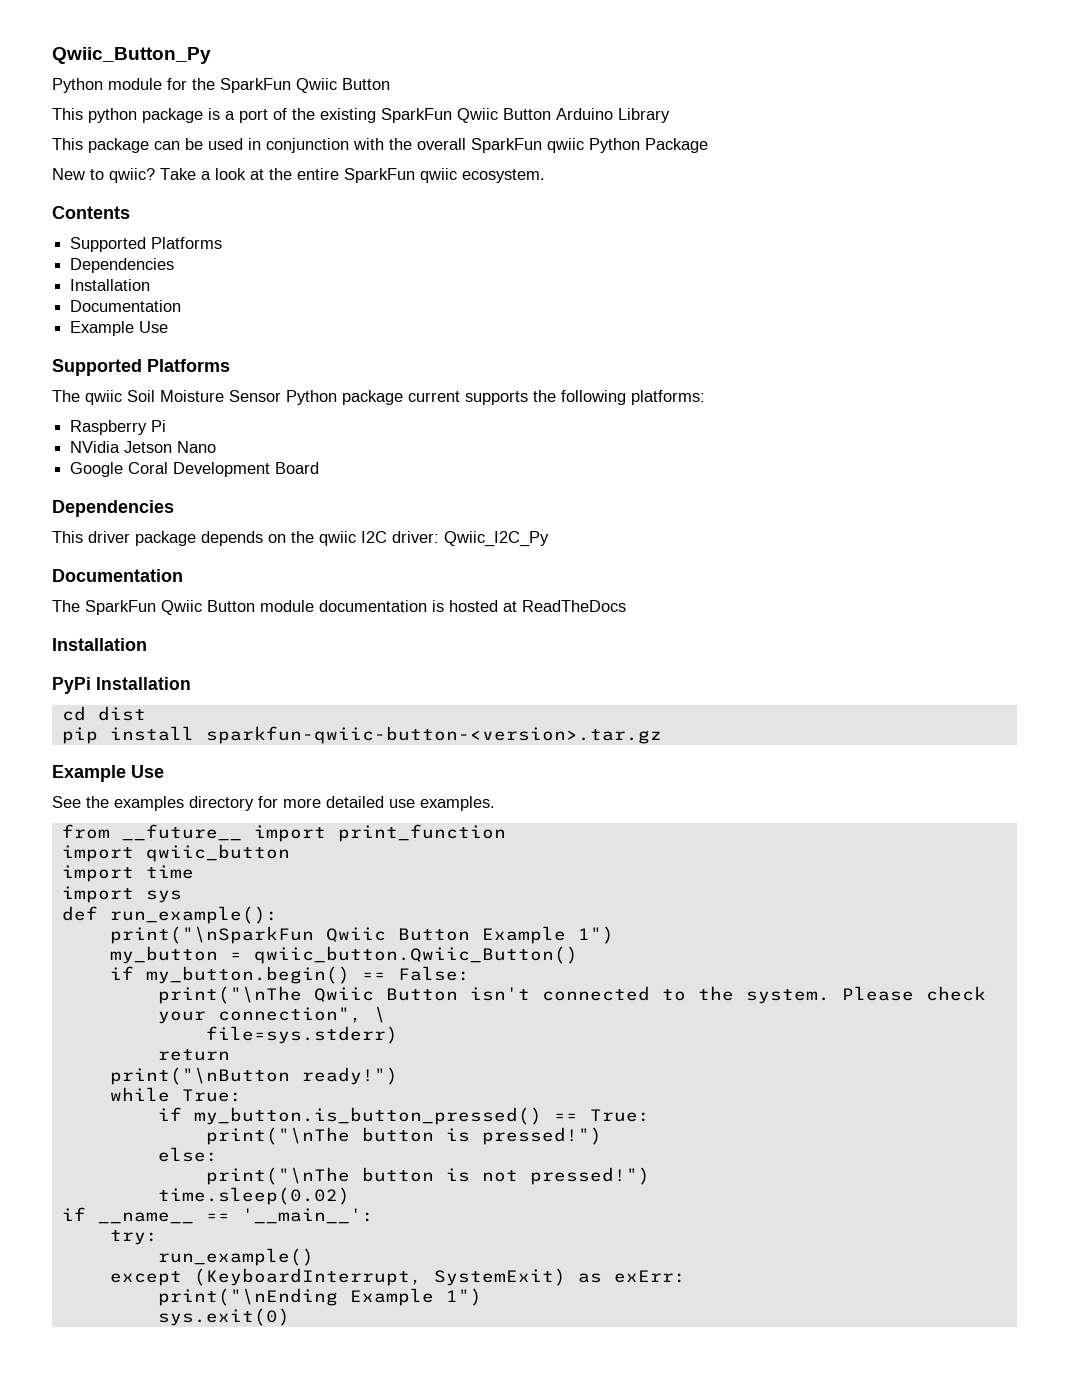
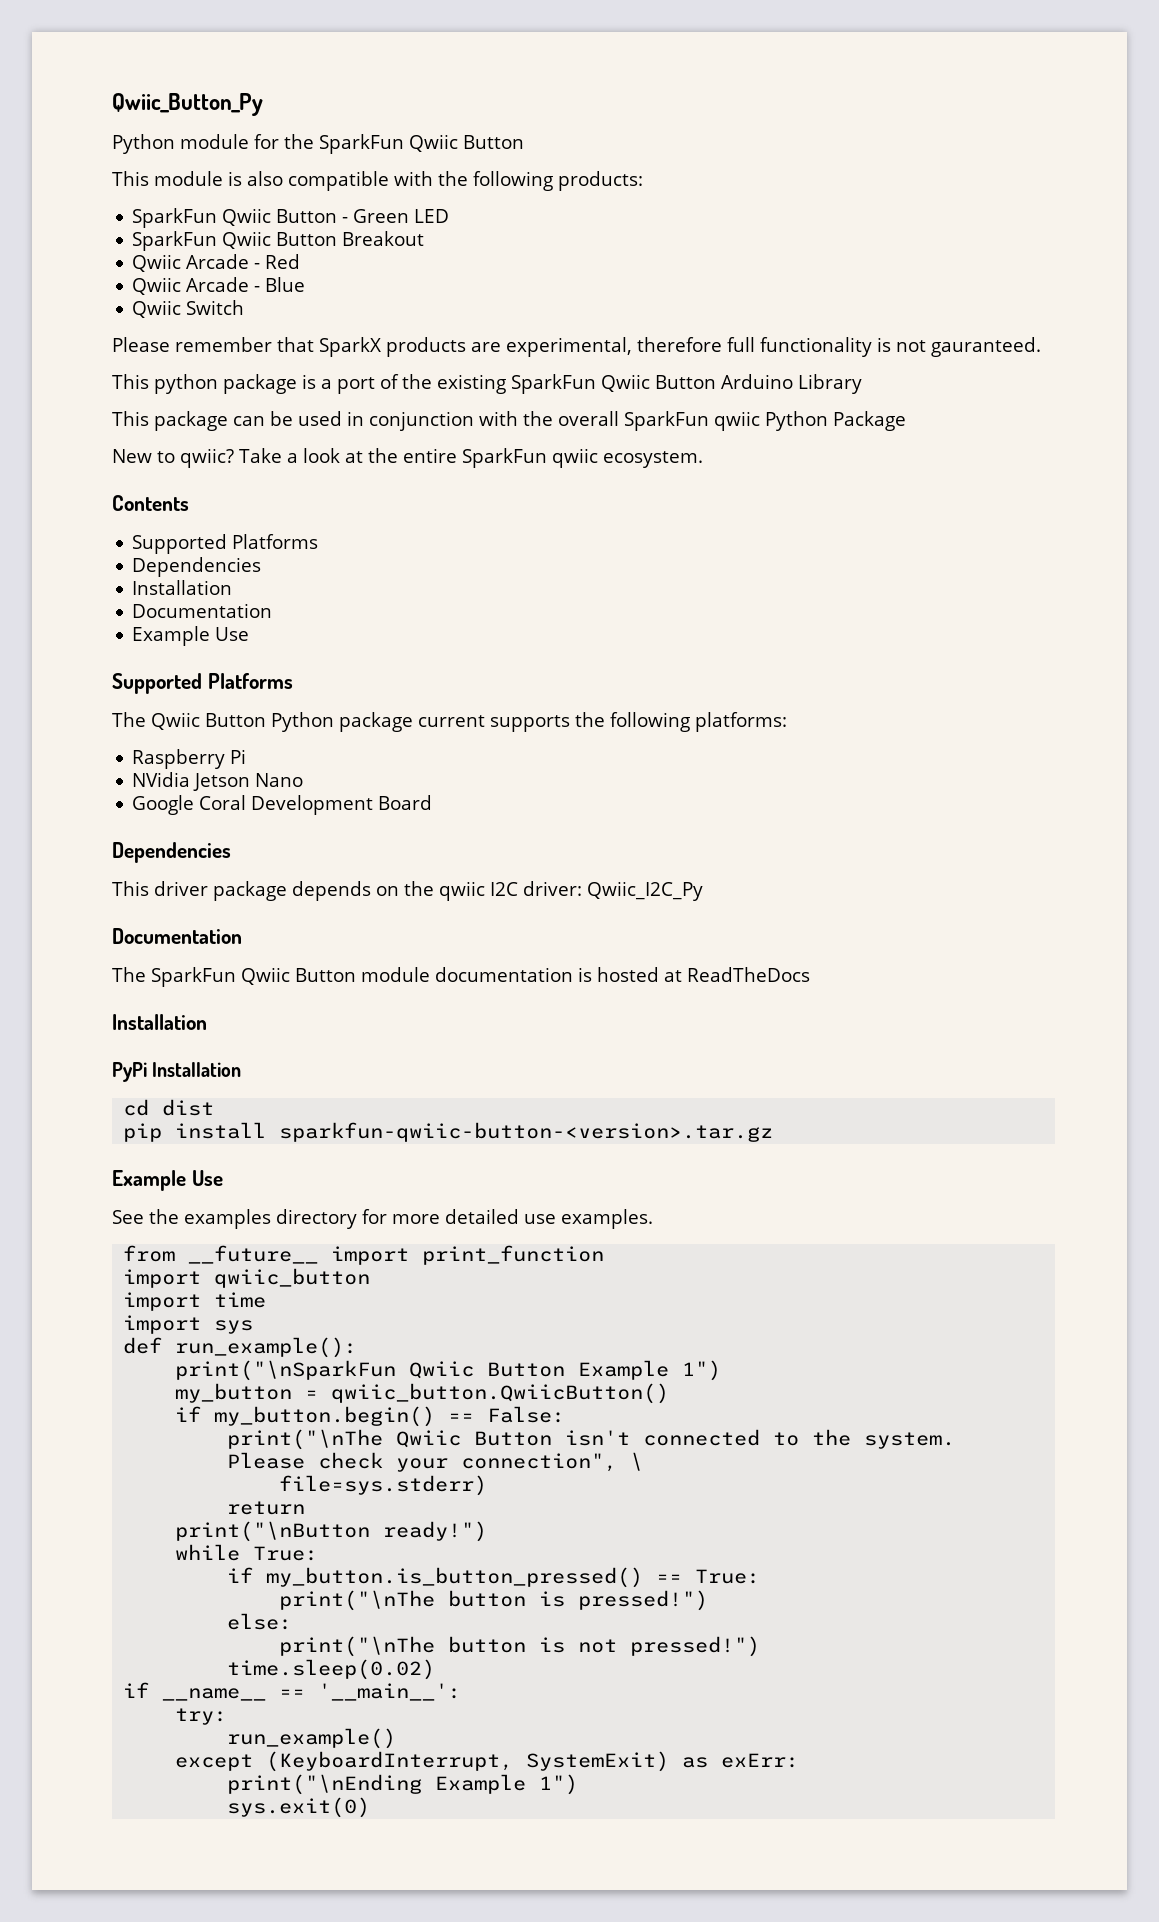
(390, 84) none -> [112,171,643,191] [132,208,450,228] [132,231,425,251] [132,254,301,272] [132,277,306,295] [132,300,245,318] [112,337,1041,357] // This module is also compatible with the following products: // SparkFun Qwiic Button - Green LED // SparkFun Qwiic Button Breakout // Qwiic Arcade - Red // Qwiic Arcade - Blue // Qwiic Switch // Please remember that SparkX products are experimental, therefore full functionality is not gauranteed.
[85,390,281,405] qwiic Soil Moisture Sensor -> [151,712,266,730] Qwiic Button
[253,946,578,964] qwiic_button.Qwiic_Button() -> [331,1383,670,1404] qwiic_button.QwiicButton()

